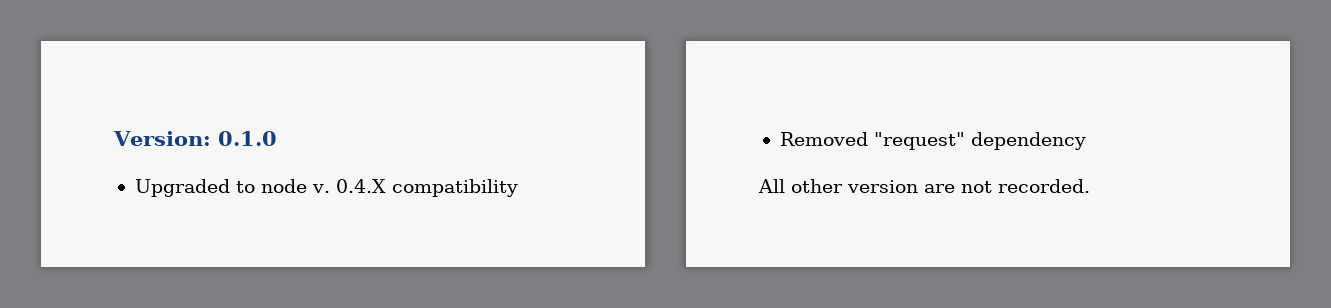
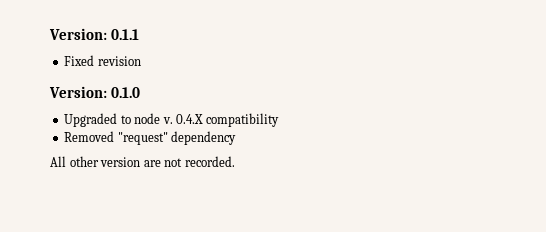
[113,131,211,146] Version: -> [49,28,140,40] [64,55,141,66] [49,86,107,98] Version: 0.1.1 // Fixed revision // Version:

